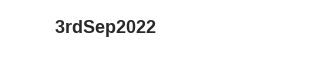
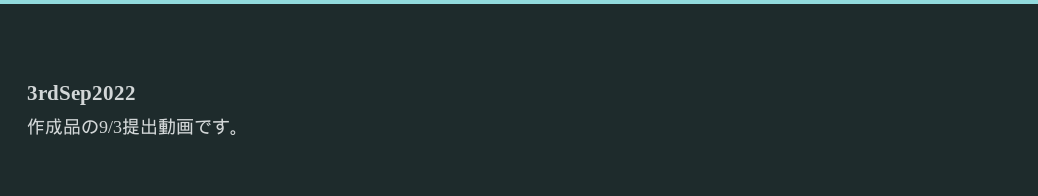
(156, 28) none -> [27,118,248,136] // 作成品の9/3提出動画です。

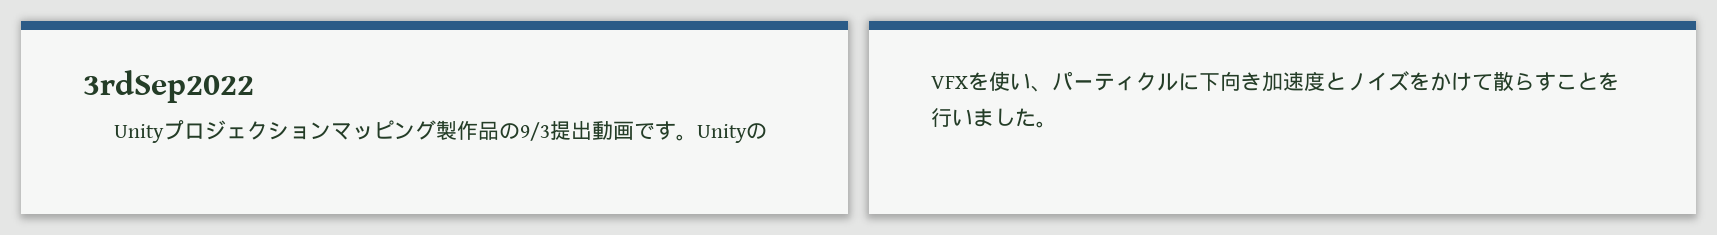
[27,118,63,135] 作成 -> [113,120,478,143] Unityプロジェクションマッピング製作
(248, 133) none -> [696,123,767,143] [931,71,1619,92] [931,108,1057,128] UnityのVFXを使い、パーティクルに下向き加速度とノイズをかけて散らすことを行いました。

